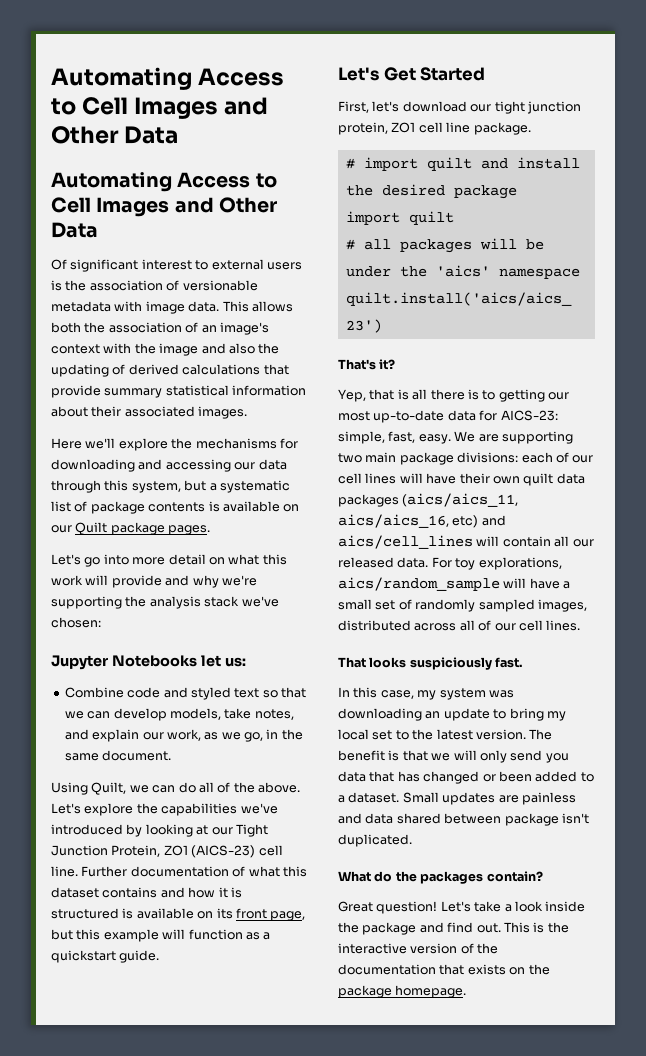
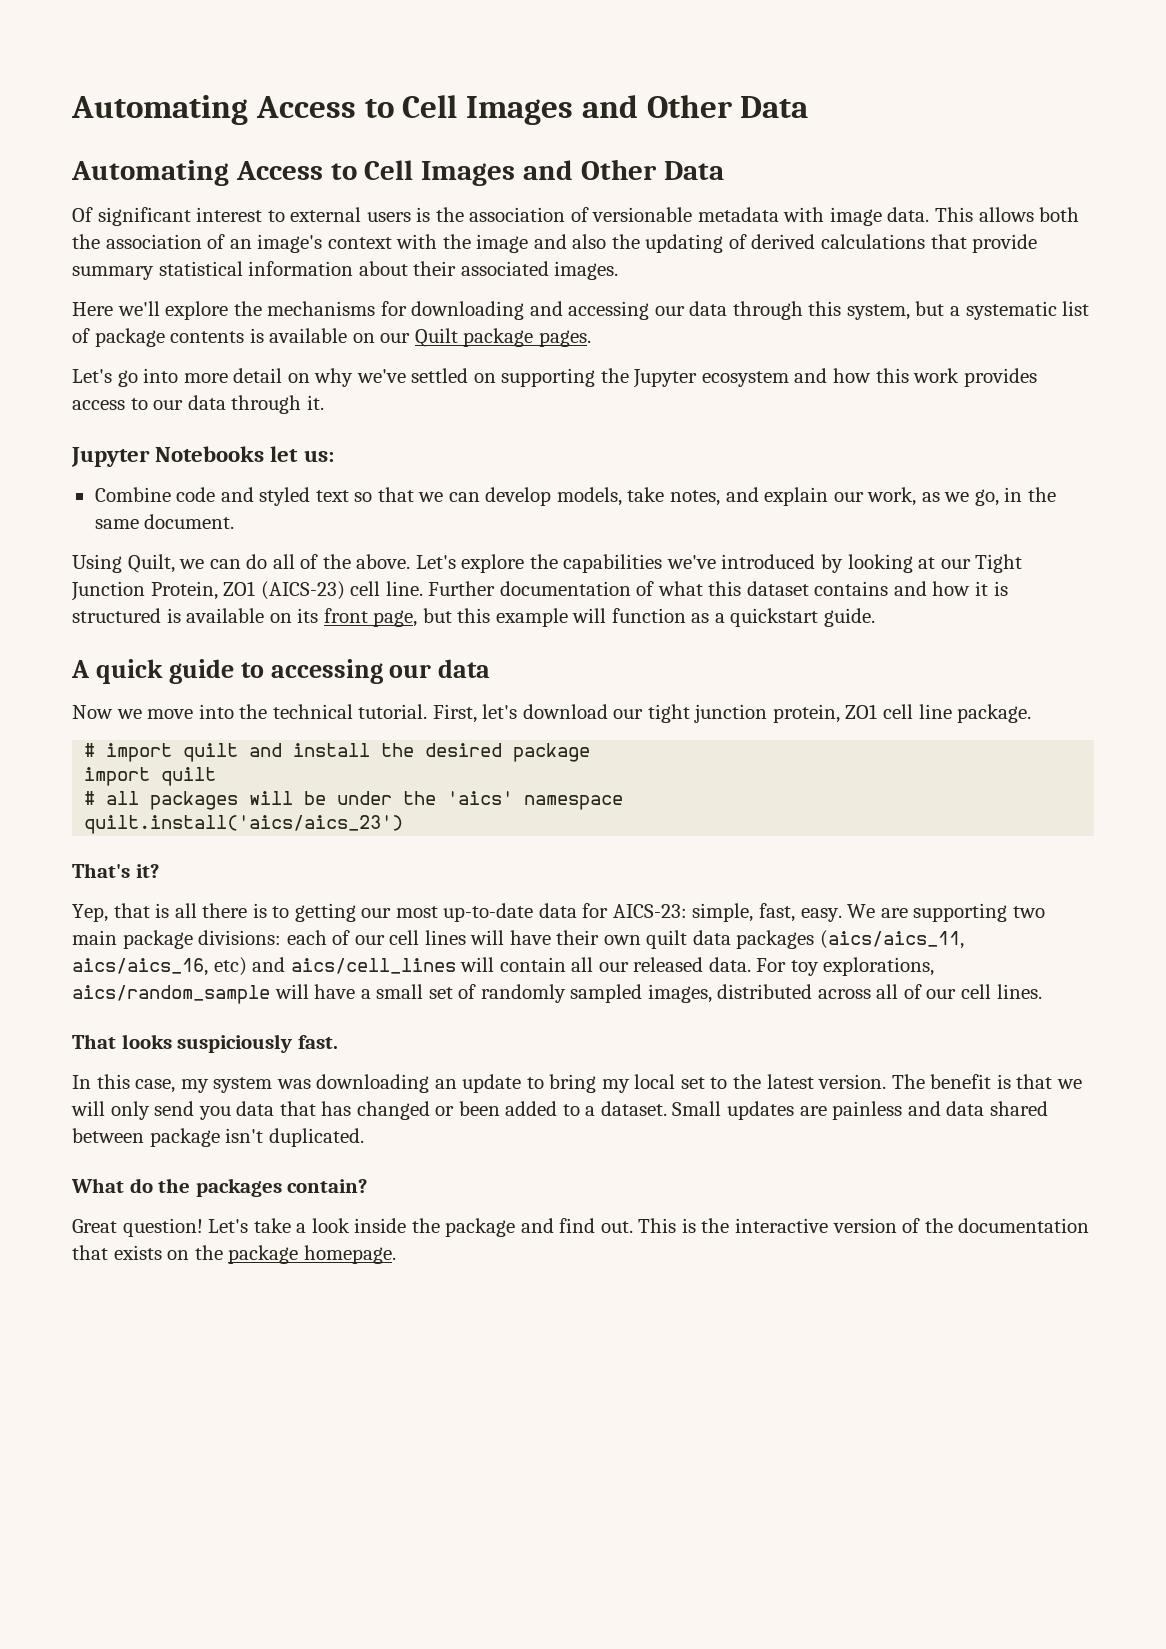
[228,554,287,565] [51,575,257,588] [51,596,279,609] [51,617,101,628] what this work will provide and why we're supporting the analysis stack we've chosen: -> [314,368,1037,388] [72,395,324,414] why we've settled on supporting the Jupyter ecosystem and how this work provides access to our data through it.
[338,67,486,81] Let's Get Started // -> [71,659,491,684] [72,704,428,719] A quick guide to accessing our data // Now we move into the technical tutorial.

